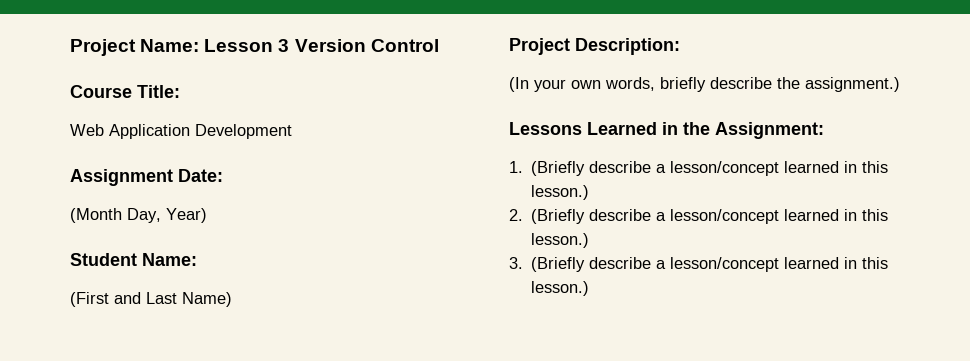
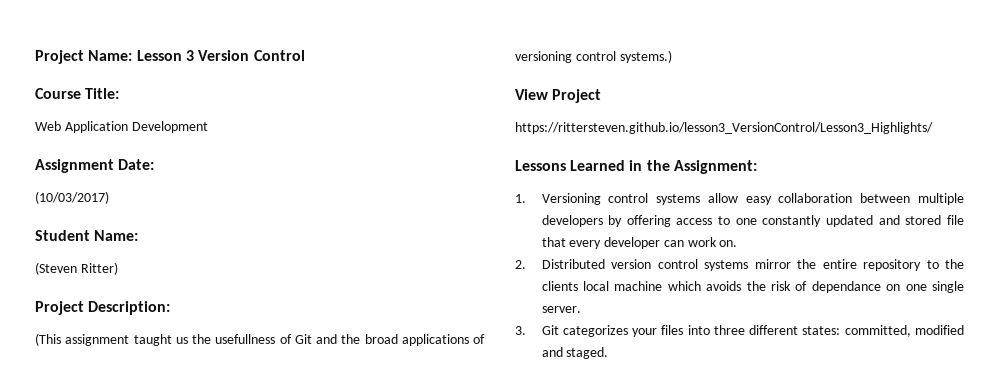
[70,208,207,223] (Month Day, Year) -> [35,191,109,204] (10/03/2017)
[70,292,232,307] [509,38,680,55] [509,77,900,92] (First and Last Name) // Project Description: // (In your own words, briefly describe the assignment.) -> [35,262,118,275] [35,301,171,315] [35,333,485,346] [515,50,672,63] [515,89,602,103] [515,122,933,134] (Steven Ritter) // Project Description: // (This assignment taught us the usefullness of Git and the broad applications of versioning control systems.) // View Project // https://rittersteven.github.io/lesson3_VersionControl/Lesson3_Highlights/
[531,161,889,176] [531,185,590,200] [509,209,889,224] [531,233,590,248] [509,257,889,272] [531,281,590,296] (Briefly describe a lesson/concept learned in this lesson.) // 2. (Briefly describe a lesson/concept learned in this lesson.) // 3. (Briefly describe a lesson/concept learned in this lesson.) -> [541,193,964,205] [541,215,964,227] [541,237,738,249] [515,259,965,271] [541,281,964,293] [541,306,581,313] [515,325,964,337] [541,347,609,359] Versioning control systems allow easy collaboration between multiple developers by offering access to one constantly updated and stored file that every developer can work on. // 2. Distributed version control systems mirror the entire repository to the clients local machine which avoids the risk of dependance on one single server. // 3. Git categorizes your files into three different states: committed, modified and staged.

